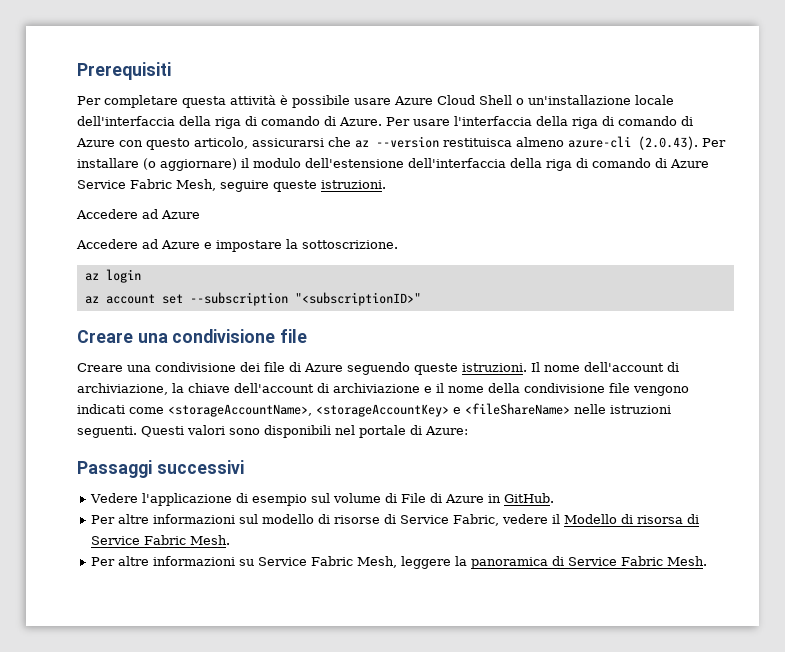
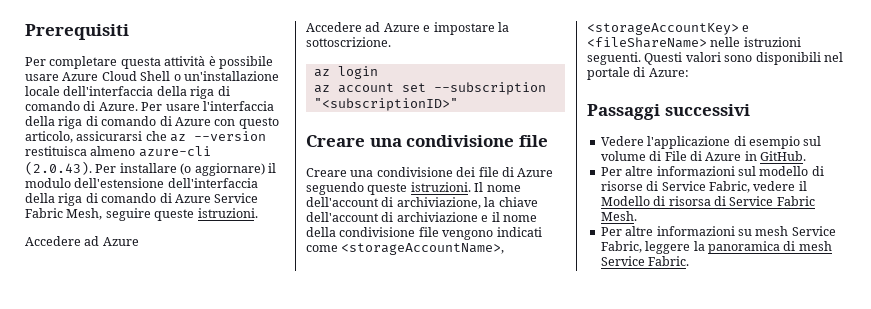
[257,556,397,568] Service Fabric Mesh, -> [755,226,836,236] [600,241,642,253] mesh Service Fabric,
[567,556,707,566] Service Fabric Mesh. -> [798,241,832,251] [600,256,690,266] mesh Service Fabric.

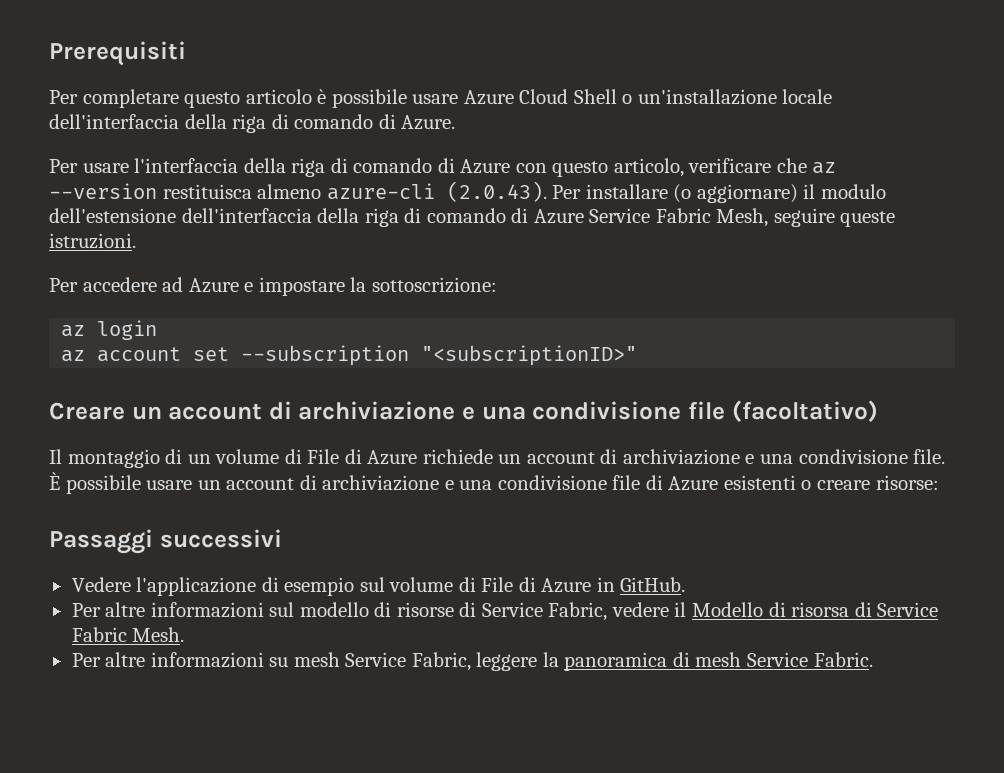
[120,56,206,69] questa attività -> [184,89,312,108] questo articolo
(138, 106) none -> (456, 122) //
[76,131,143,141] assicurarsi -> [688,158,772,173] verificare
[25,236,139,246] [306,22,362,32] Accedere ad Azure // Accedere -> [49,277,157,292] Per accedere
[306,37,391,47] sottoscrizione. -> [371,277,497,293] sottoscrizione:
[369,135,548,147] [306,167,554,177] [306,182,521,195] [306,197,538,209] [306,212,537,222] [306,227,542,240] [306,243,505,255] [587,23,750,35] [587,37,801,48] [587,52,843,65] [587,67,689,80] una condivisione file // Creare una condivisione dei file di Azure seguendo queste istruzioni. Il nome dell'account di archiviazione, la chiave dell'account di archiviazione e il nome della condivisione file vengono indicati come <storageAccountName>, <storageAccountKey> e <fileShareName> nelle istruzioni seguenti. Questi valori sono disponibili nel portale di Azure: -> [131,400,878,422] [49,449,946,468] [49,472,939,494] un account di archiviazione e una condivisione file (facoltativo) // Il montaggio di un volume di File di Azure richiede un account di archiviazione e una condivisione file. È possibile usare un account di archiviazione e una condivisione file di Azure esistenti o creare risorse:

